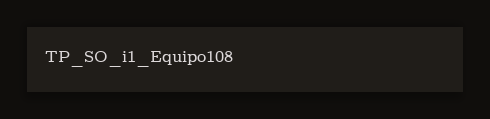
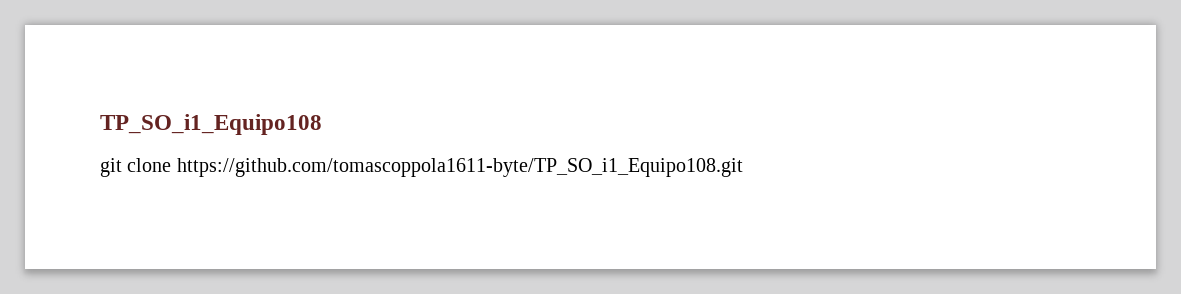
(233, 59) none -> [100,158,743,177] // git clone https://github.com/tomascoppola1611-byte/TP_SO_i1_Equipo108.git

